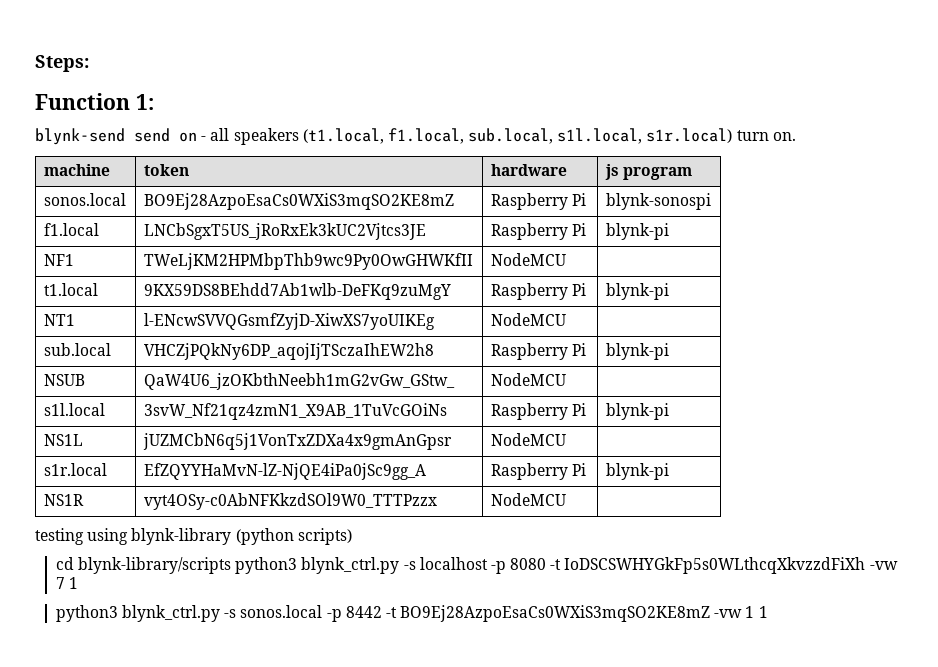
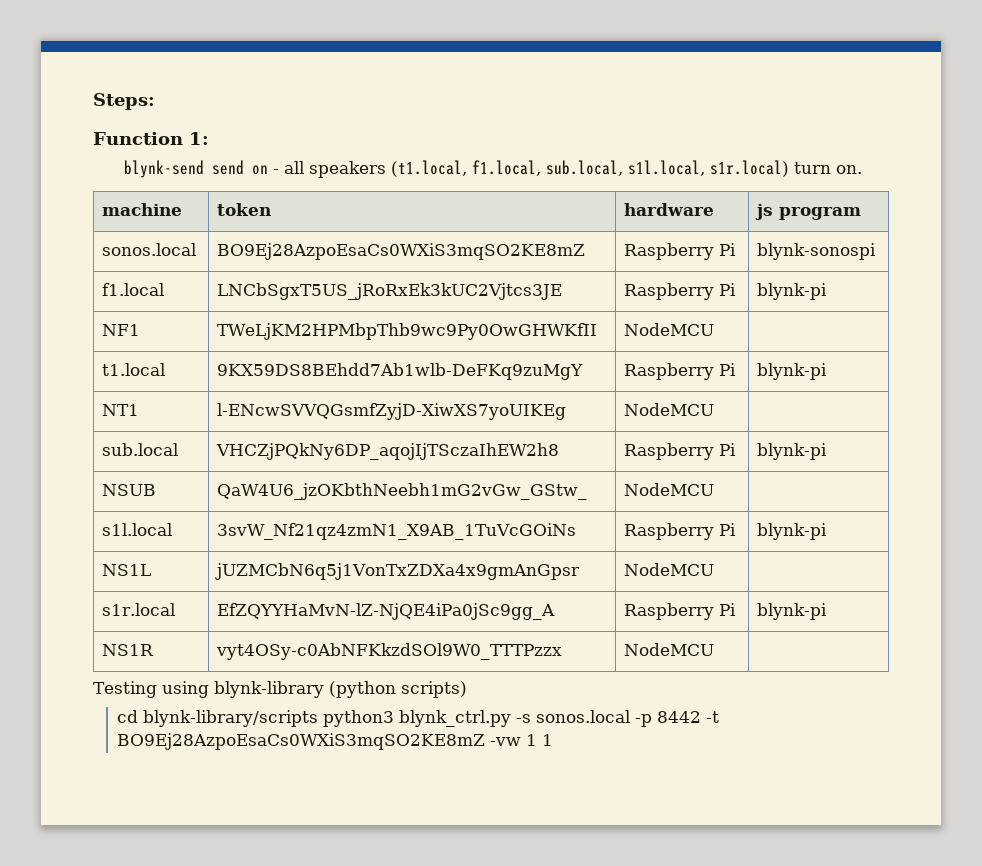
[35,528,84,545] testing -> [93,681,157,698] Testing
[419,557,898,574] [55,577,78,589] [55,605,237,622] localhost -p 8080 -t IoDSCSWHYGkFp5s0WLthcqXkvzzdFiXh -vw 7 1 // python3 blynk_ctrl.py -s -> (532, 718) none

